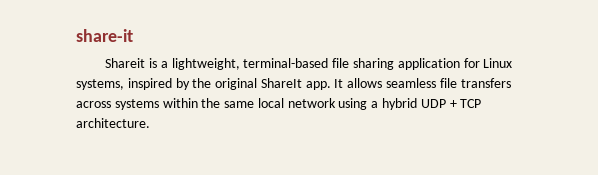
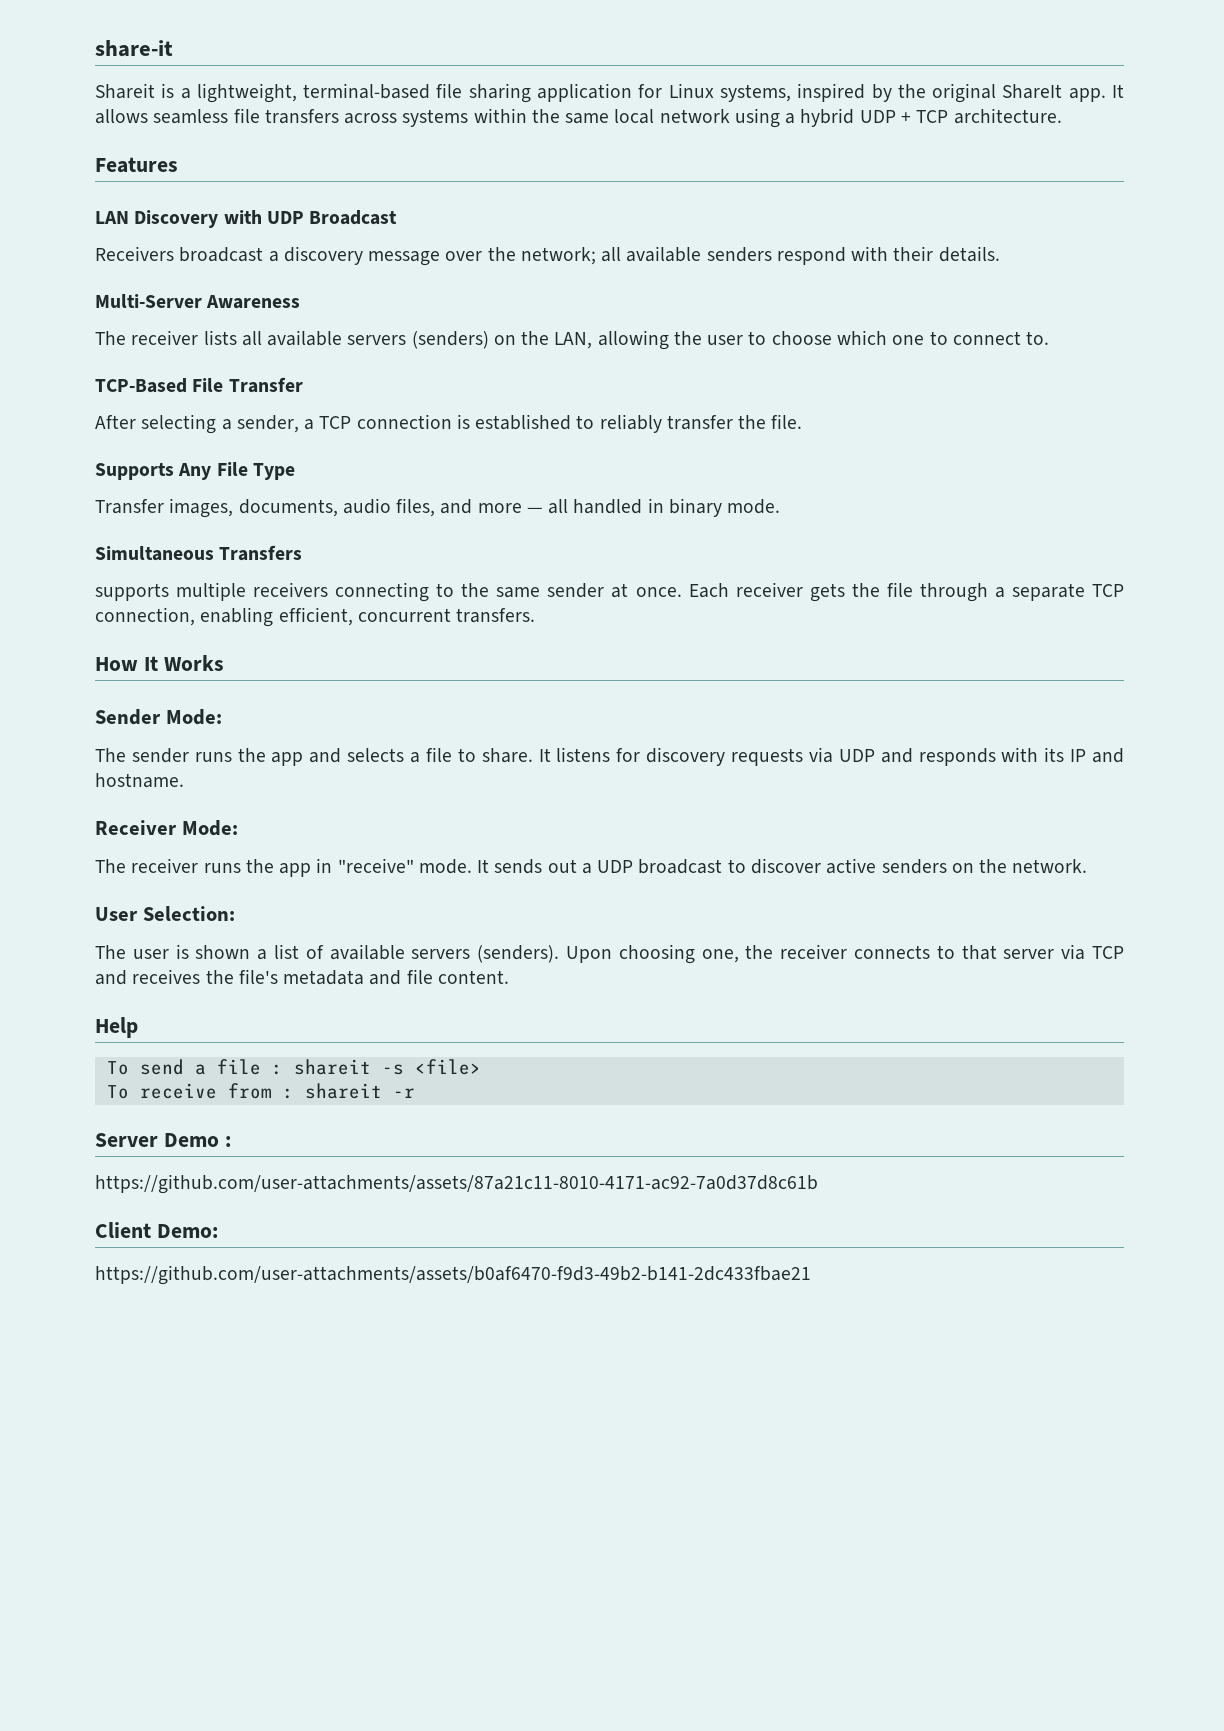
(150, 123) none -> [95,157,178,173] [95,210,398,228] [95,246,1000,266] [95,294,301,309] [95,330,1050,350] [95,377,303,393] [95,414,803,434] [95,462,295,480] [95,498,781,518] [95,545,303,561] [95,582,1124,602] [95,607,536,627] [95,655,224,671] [95,709,222,725] [95,747,1124,766] [95,773,184,788] [95,820,238,836] [95,858,1088,877] [95,906,235,921] [95,944,1124,964] [95,969,509,985] [95,1017,138,1038] [106,1059,481,1075] [106,1083,415,1099] [95,1133,231,1147] [95,1174,818,1194] [95,1222,218,1238] [95,1265,811,1285] // Features // LAN Discovery with UDP Broadcast // Receivers broadcast a discovery message over the network; all available senders respond with their details. // Multi-Server Awareness // The receiver lists all available servers (senders) on the LAN, allowing the user to choose which one to connect to. // TCP-Based File Transfer // After selecting a sender, a TCP connection is established to reliably transfer the file. // Supports Any File Type // Transfer images, documents, audio files, and more — all handled in binary mode. // Simultaneous Transfers // supports multiple receivers connecting to the same sender at once. Each receiver gets the file through a separate TCP connection, enabling efficient, concurrent transfers. // How It Works // Sender Mode: // The sender runs the app and selects a file to share. It listens for discovery requests via UDP and responds with its IP and hostname. // Receiver Mode: // The receiver runs the app in "receive" mode. It sends out a UDP broadcast to discover active senders on the network. // User Selection: // The user is shown a list of available servers (senders). Upon choosing one, the receiver connects to that server via TCP and receives the file's metadata and file content. // Help // To send a file : shareit -s <file> // To receive from : shareit -r // Server Demo : // https://github.com/user-attachments/assets/87a21c11-8010-4171-ac92-7a0d37d8c61b // Client Demo: // https://github.com/user-attachments/assets/b0af6470-f9d3-49b2-b141-2dc433fbae21

